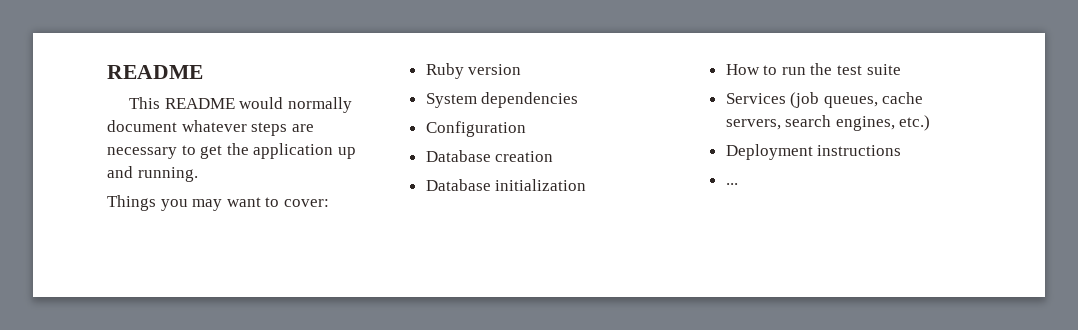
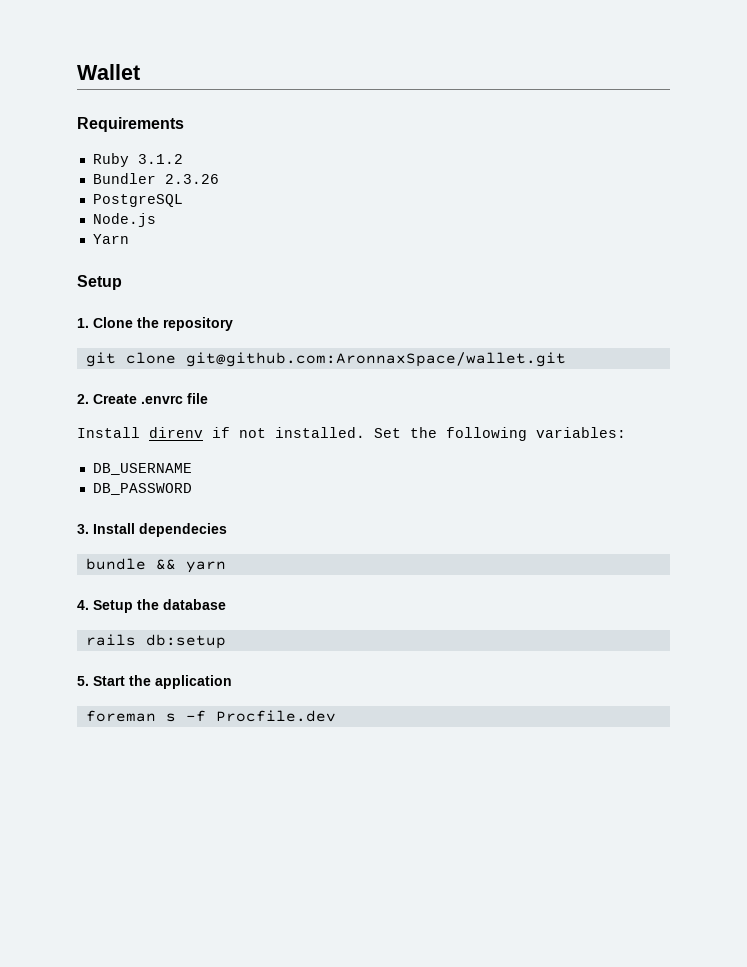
[107,65,203,79] [129,97,352,113] [107,120,314,136] [107,143,356,159] [107,166,198,182] [107,195,329,211] [425,63,522,79] [425,92,579,108] [425,121,526,137] [425,150,554,162] [425,179,587,191] [725,63,901,75] [725,92,924,108] [725,115,931,131] [725,144,902,160] [725,183,738,185] README // This README would normally document whatever steps are necessary to get the application up and running. // Things you may want to cover: // Ruby version // System dependencies // Configuration // Database creation // Database initialization // How to run the test suite // Services (job queues, cache servers, search engines, etc.) // Deployment instructions // ... -> [77,64,140,80] [77,117,184,132] [92,153,183,167] [92,173,219,184] [92,194,183,207] [92,213,156,227] [92,234,129,244] [77,275,122,290] [77,317,233,331] [85,352,566,367] [77,393,208,404] [77,427,626,441] [92,463,192,475] [92,483,192,495] [77,523,227,537] [85,558,226,573] [77,599,226,613] [85,634,226,649] [77,675,232,689] [85,710,336,722] Wallet // Requirements // Ruby 3.1.2 // Bundler 2.3.26 // PostgreSQL // Node.js // Yarn // Setup // 1. Clone the repository // git clone git@github.com:AronnaxSpace/wallet.git // 2. Create .envrc file // Install direnv if not installed. Set the following variables: // DB_USERNAME // DB_PASSWORD // 3. Install dependecies // bundle && yarn // 4. Setup the database // rails db:setup // 5. Start the application // foreman s -f Procfile.dev

